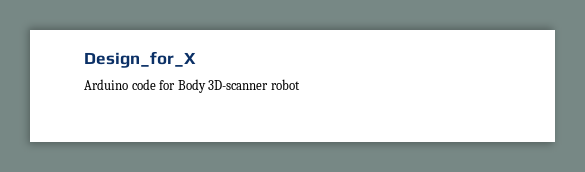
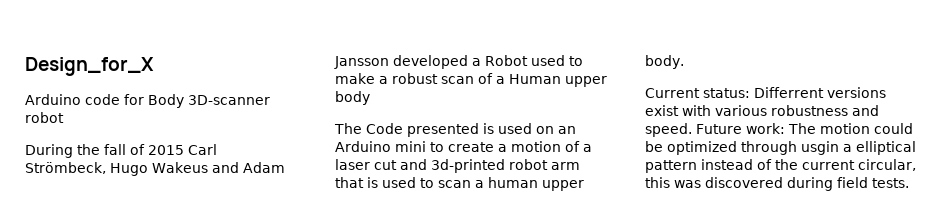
(300, 84) none -> [25,144,217,158] [25,162,285,176] [334,55,583,69] [335,73,607,87] [335,91,370,105] [334,123,576,137] [335,141,592,152] [335,159,580,173] [335,177,584,191] [645,55,684,69] [645,87,886,98] [645,105,879,116] [645,123,913,137] [645,141,916,155] [645,159,916,173] [645,177,909,191] // During the fall of 2015 Carl Strömbeck, Hugo Wakeus and Adam Jansson developed a Robot used to make a robust scan of a Human upper body // The Code presented is used on an Arduino mini to create a motion of a laser cut and 3d-printed robot arm that is used to scan a human upper body. // Current status: Differrent versions exist with various robustness and speed. Future work: The motion could be optimized through usgin a elliptical pattern instead of the current circular, this was discovered during field tests.

